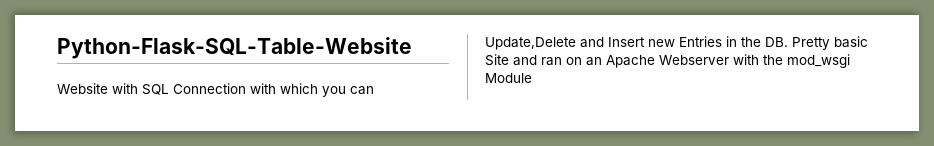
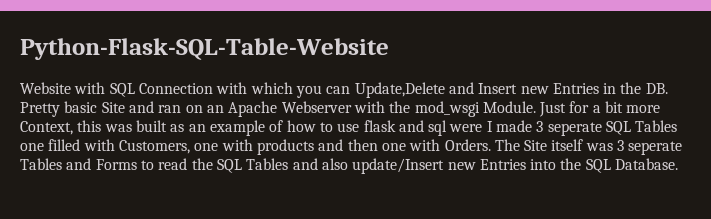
[485,73,532,83] Module -> [482,101,661,117] [20,120,678,136] [20,139,683,155] [20,158,679,174] Module. Just for a bit more Context, this was built as an example of how to use flask and sql were I made 3 seperate SQL Tables one filled with Customers, one with products and then one with Orders. The Site itself was 3 seperate Tables and Forms to read the SQL Tables and also update/Insert new Entries into the SQL Database.

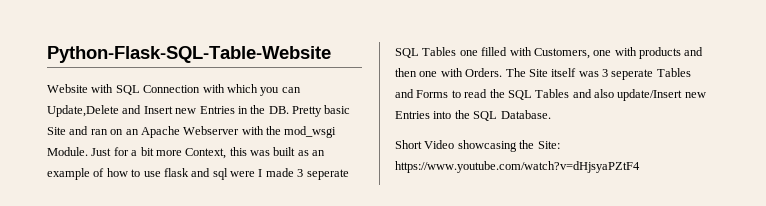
(679, 164) none -> [395,140,560,152] [395,161,640,173] // Short Video showcasing the Site: https://www.youtube.com/watch?v=dHjsyaPZtF4

